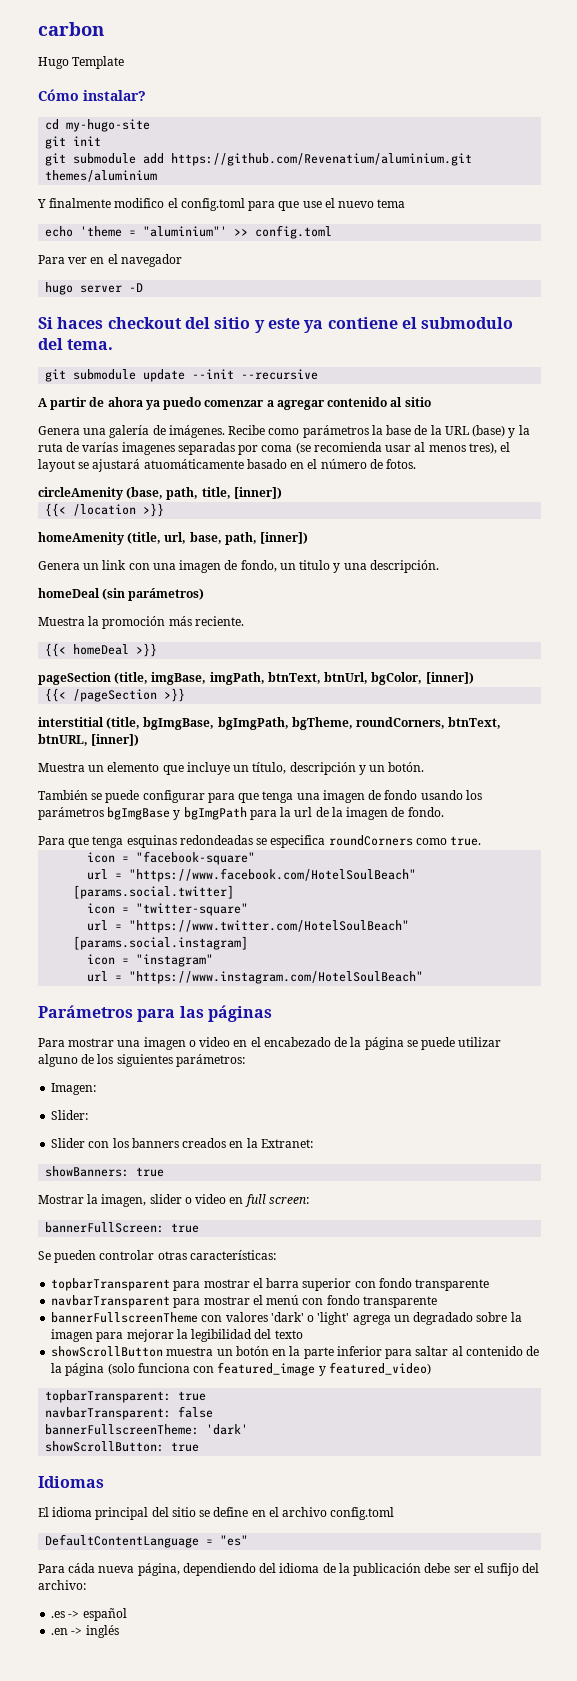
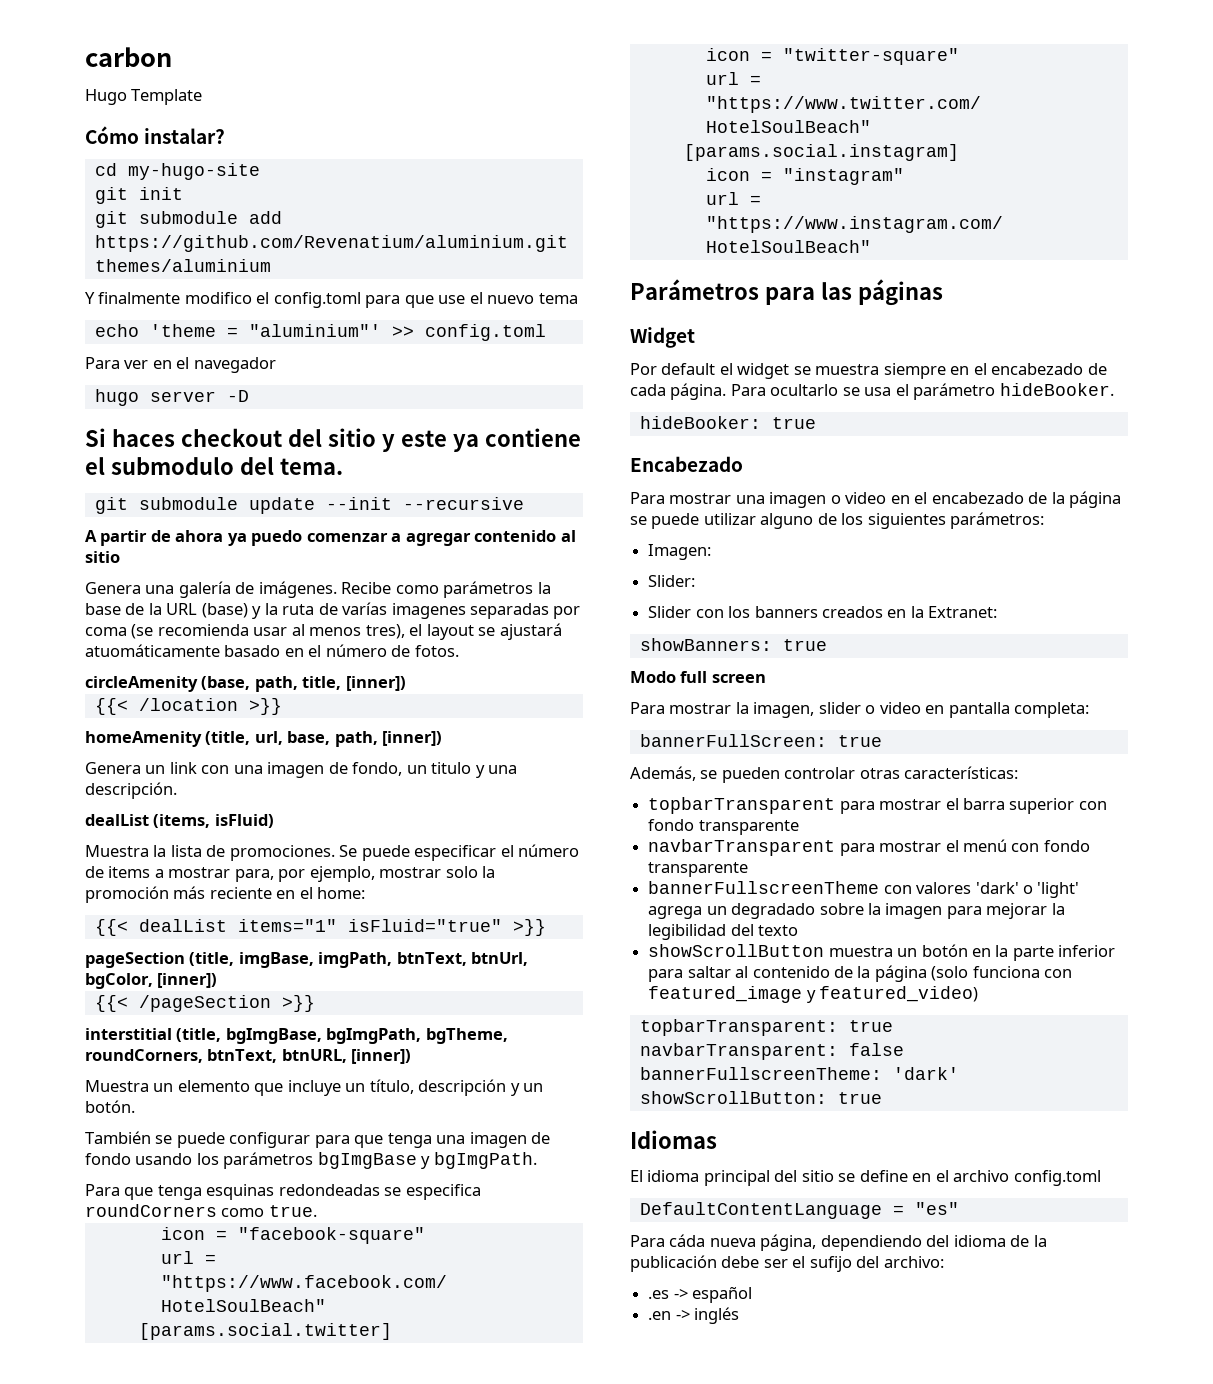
[38,588,205,601] homeDeal (sin parámetros) -> [85,814,274,828] dealList (items, isFluid)
[102,616,244,629] [45,643,130,657] promoción más reciente. // {{< homeDeal -> [170,844,580,861] [85,866,496,882] [85,886,366,903] [94,919,502,936] lista de promociones. Se puede especificar el número de items a mostrar para, por ejemplo, mostrar solo la promoción más reciente en el home: // {{< dealList items="1" isFluid="true"
[183,807,444,820] bgImgPath para la url de la imagen de fondo. -> [433,1152,537,1169] bgImgPath.
(272, 1013) none -> [630,327,695,348] [630,363,1107,379] [630,383,1114,400] [639,416,816,429] [630,456,743,472] // Widget // Por default el widget se muestra siempre en el encabezado de cada página. Para ocultarlo se usa el parámetro hideBooker. // hideBooker: true // Encabezado
[38,1195,84,1204] Mostrar -> [630,671,766,683] [630,702,732,714] Modo full screen // Para mostrar
[244,1194,309,1207] full screen: -> [948,702,1090,718] pantalla completa:
[38,1251,51,1260] Se -> [630,766,718,781] Además, se

